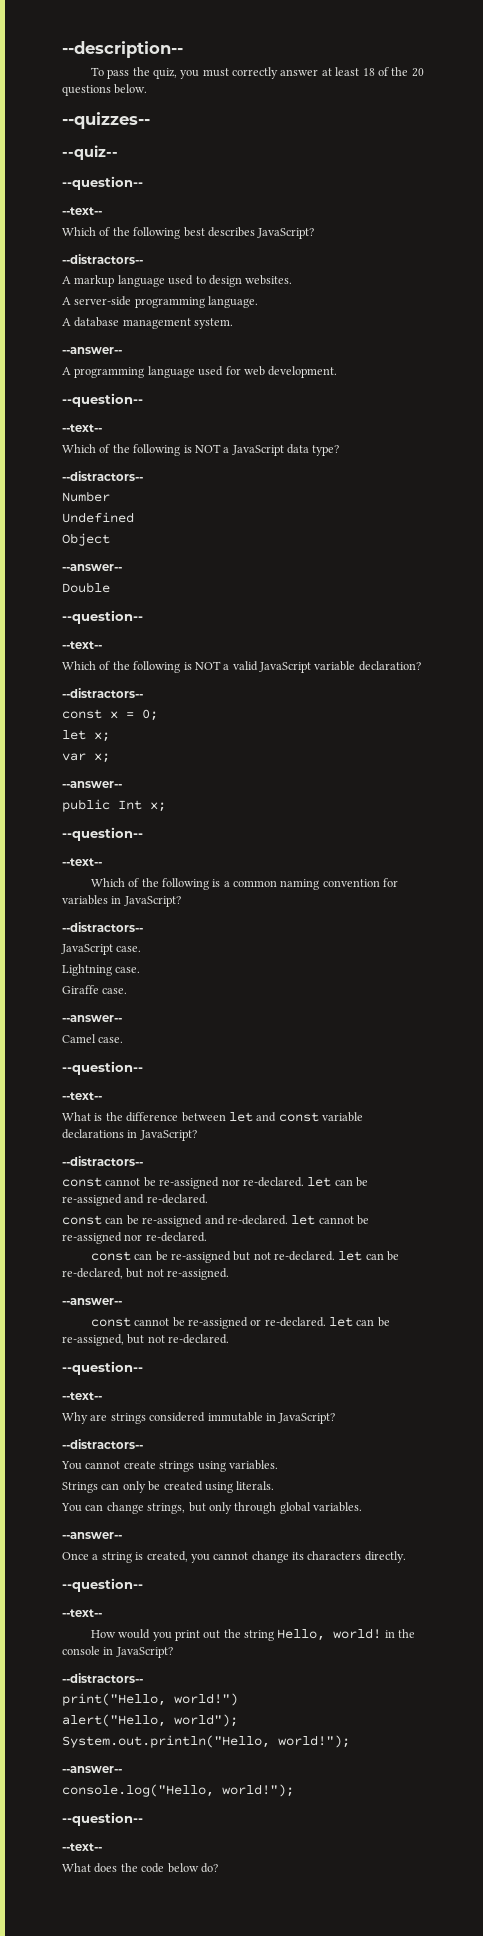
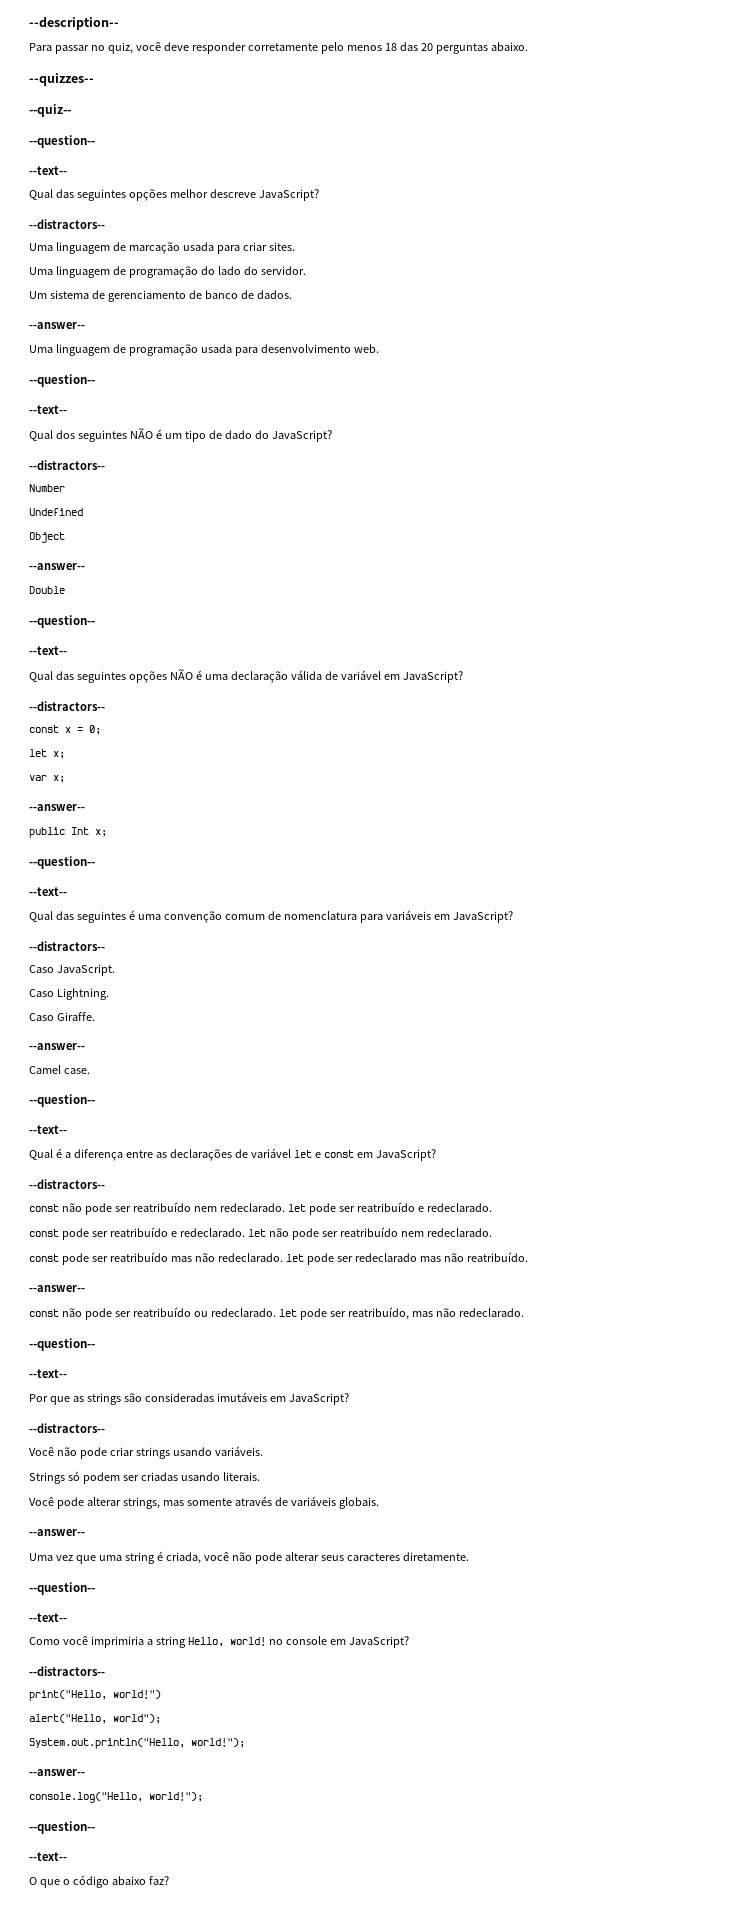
[90,67,424,79] [62,84,148,96] [62,112,150,129] [62,145,118,160] [62,176,143,190] [62,207,102,215] [62,227,315,239] [62,254,143,264] [62,275,293,287] [62,296,259,308] [62,317,234,329] [62,347,122,354] [62,366,338,378] [62,393,143,407] [62,424,102,432] [62,444,340,456] To pass the quiz, you must correctly answer at least 18 of the 20 questions below. // --quizzes-- // --quiz-- // --question-- // --text-- // Which of the following best describes JavaScript? // --distractors-- // A markup language used to design websites. // A server-side programming language. // A database management system. // --answer-- // A programming language used for web development. // --question-- // --text-- // Which of the following is NOT a JavaScript data type? -> [29,42,528,54] [29,73,94,86] [29,104,71,117] [29,135,95,148] [29,166,67,175] [29,189,319,201] [29,219,105,229] [29,242,295,254] [29,266,306,278] [29,290,292,302] [29,322,85,329] [29,344,379,356] [29,374,95,387] [29,405,67,414] [29,428,332,442] Para passar no quiz, você deve responder corretamente pelo menos 18 das 20 perguntas abaixo. // --quizzes-- // --quiz-- // --question-- // --text-- // Qual das seguintes opções melhor descreve JavaScript? // --distractors-- // Uma linguagem de marcação usada para criar sites. // Uma linguagem de programação do lado do servidor. // Um sistema de gerenciamento de banco de dados. // --answer-- // Uma linguagem de programação usada para desenvolvimento web. // --question-- // --text-- // Qual dos seguintes NÃO é um tipo de dado do JavaScript?
[62,661,421,673] Which of the following is NOT a valid JavaScript variable declaration? -> [29,669,463,683] Qual das seguintes opções NÃO é uma declaração válida de variável em JavaScript?
[90,878,399,890] [62,895,181,907] [62,922,143,932] [61,944,142,955] [62,964,141,976] [62,985,128,994] Which of the following is a common naming convention for variables in JavaScript? // --distractors-- // JavaScript case. // Lightning case. // Giraffe case. -> [29,910,513,923] [29,941,105,951] [29,964,115,976] [29,988,109,1000] [29,1012,95,1021] Qual das seguintes é uma convenção comum de nomenclatura para variáveis em JavaScript? // --distractors-- // Caso JavaScript. // Caso Lightning. // Caso Giraffe.
[62,1112,363,1122] [62,1129,197,1141] [62,1156,143,1166] [62,1177,368,1189] [62,1194,208,1206] [62,1215,369,1227] [62,1232,207,1244] [90,1251,400,1263] [62,1268,230,1280] [62,1298,122,1305] [90,1317,390,1329] [62,1334,230,1346] [62,1361,143,1375] [62,1392,102,1400] [62,1412,336,1424] [62,1439,143,1449] [61,1460,278,1472] [62,1481,275,1493] [61,1502,362,1514] [62,1532,122,1539] [62,1551,406,1563] [62,1578,143,1592] [62,1609,102,1617] [90,1628,416,1641] [62,1646,114,1655] What is the difference between let and const variable declarations in JavaScript? // --distractors-- // const cannot be re-assigned nor re-declared. let can be re-assigned and re-declared. // const can be re-assigned and re-declared. let cannot be re-assigned nor re-declared. // const can be re-assigned but not re-declared. let can be re-declared, but not re-assigned. // --answer-- // const cannot be re-assigned or re-declared. let can be re-assigned, but not re-declared. // --question-- // --text-- // Why are strings considered immutable in JavaScript? // --distractors-- // You cannot create strings using variables. // Strings can only be created using literals. // You can change strings, but only through global variables. // --answer-- // Once a string is created, you cannot change its characters directly. // --question-- // --text-- // How would you print out the string Hello, world! in the console in -> [29,1148,436,1161] [29,1179,105,1189] [29,1202,492,1215] [29,1227,492,1240] [29,1252,528,1265] [29,1285,85,1292] [29,1307,524,1320] [29,1338,95,1351] [29,1369,67,1378] [29,1392,349,1405] [29,1423,105,1433] [29,1446,263,1459] [29,1471,260,1484] [29,1496,379,1509] [29,1529,85,1536] [29,1551,469,1564] [29,1582,95,1595] [29,1613,67,1622] [29,1636,346,1648] Qual é a diferença entre as declarações de variável let e const em JavaScript? // --distractors-- // const não pode ser reatribuído nem redeclarado. let pode ser reatribuído e redeclarado. // const pode ser reatribuído e redeclarado. let não pode ser reatribuído nem redeclarado. // const pode ser reatribuído mas não redeclarado. let pode ser redeclarado mas não reatribuído. // --answer-- // const não pode ser reatribuído ou redeclarado. let pode ser reatribuído, mas não redeclarado. // --question-- // --text-- // Por que as strings são consideradas imutáveis em JavaScript? // --distractors-- // Você não pode criar strings usando variáveis. // Strings só podem ser criadas usando literais. // Você pode alterar strings, mas somente através de variáveis globais. // --answer-- // Uma vez que uma string é criada, você não pode alterar seus caracteres diretamente. // --question-- // --text-- // Como você imprimiria a string Hello, world! no console em
[62,1863,218,1873] What does the code below do? -> [29,1875,169,1888] O que o código abaixo faz?

